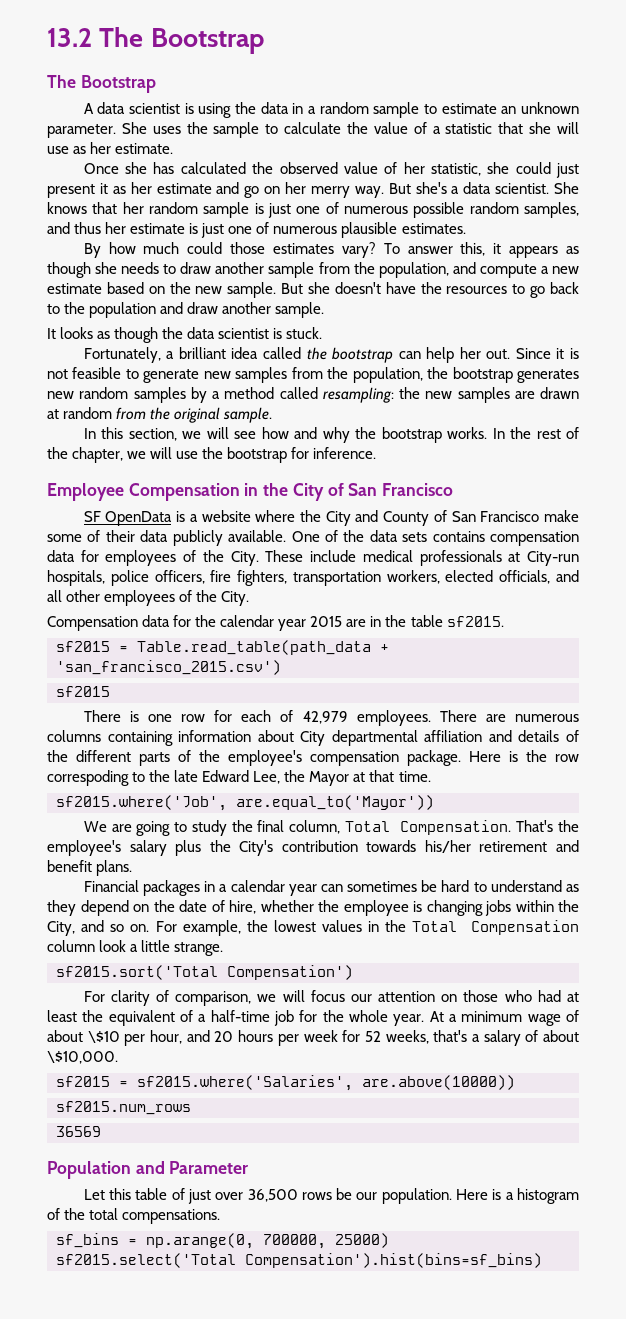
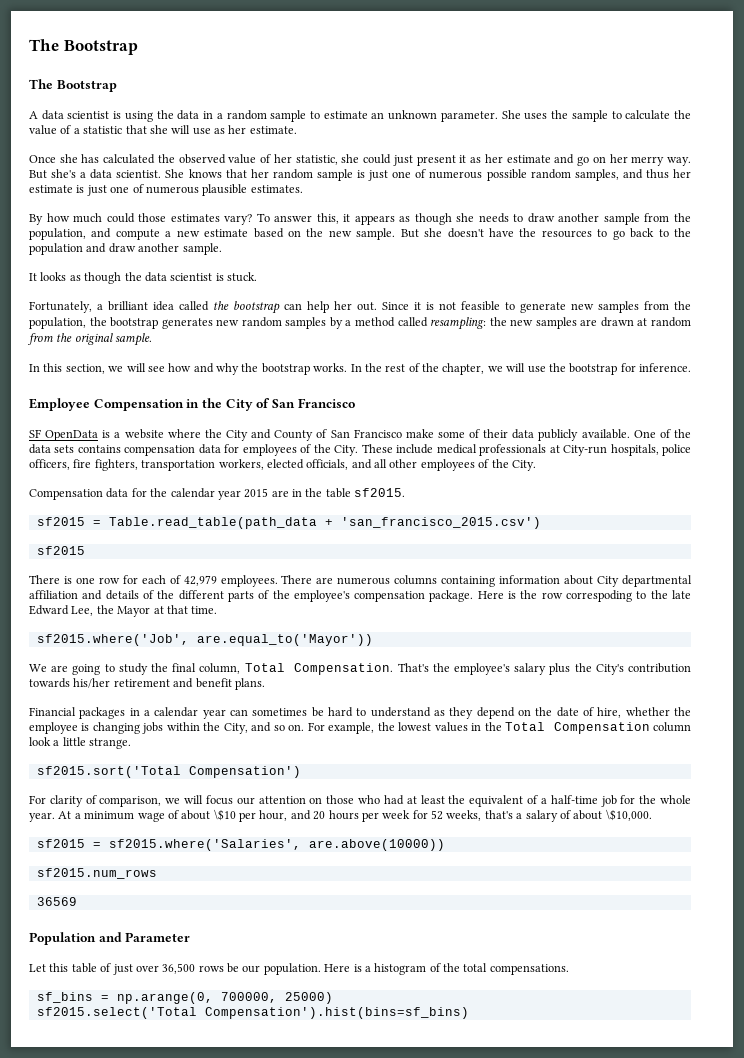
[47,28,92,47] 13.2 -> (29, 45) none

